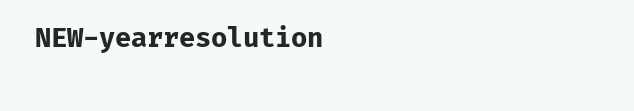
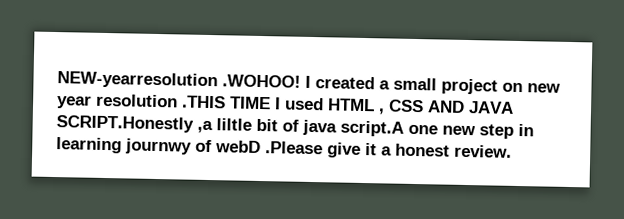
(323, 39) none -> [222,74,561,95] [56,93,514,115] [56,115,534,139] [56,137,512,158] .WOHOO! I created a small project on new year resolution .THIS TIME I used HTML , CSS AND JAVA SCRIPT.Honestly ,a liltle bit of java script.A one new step in learning journwy of webD .Please give it a honest review.

